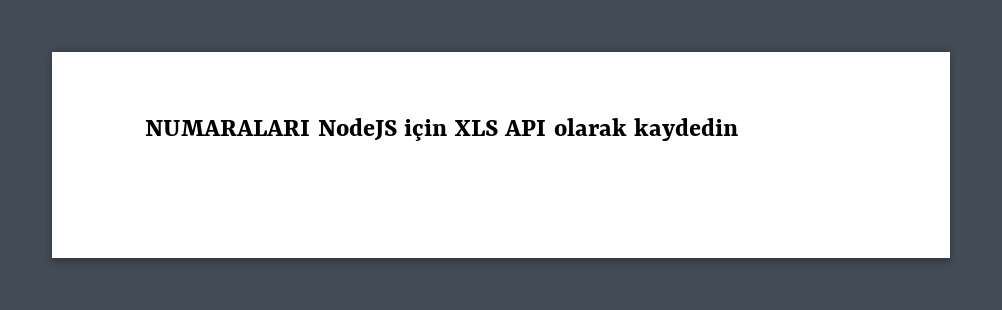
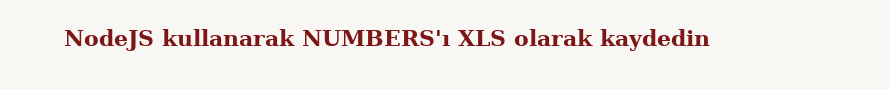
[145,118,547,141] NUMARALARI NodeJS için XLS API -> [64,29,506,51] NodeJS kullanarak NUMBERS'ı XLS

